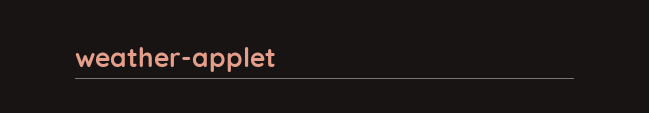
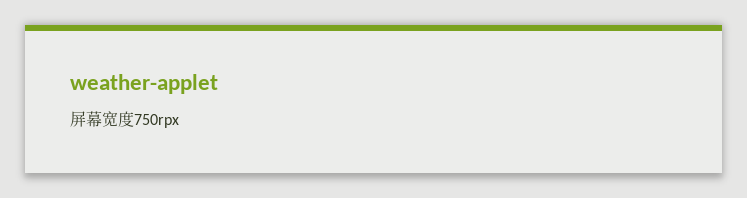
(276, 59) none -> [70,111,179,128] // 屏幕宽度750rpx

